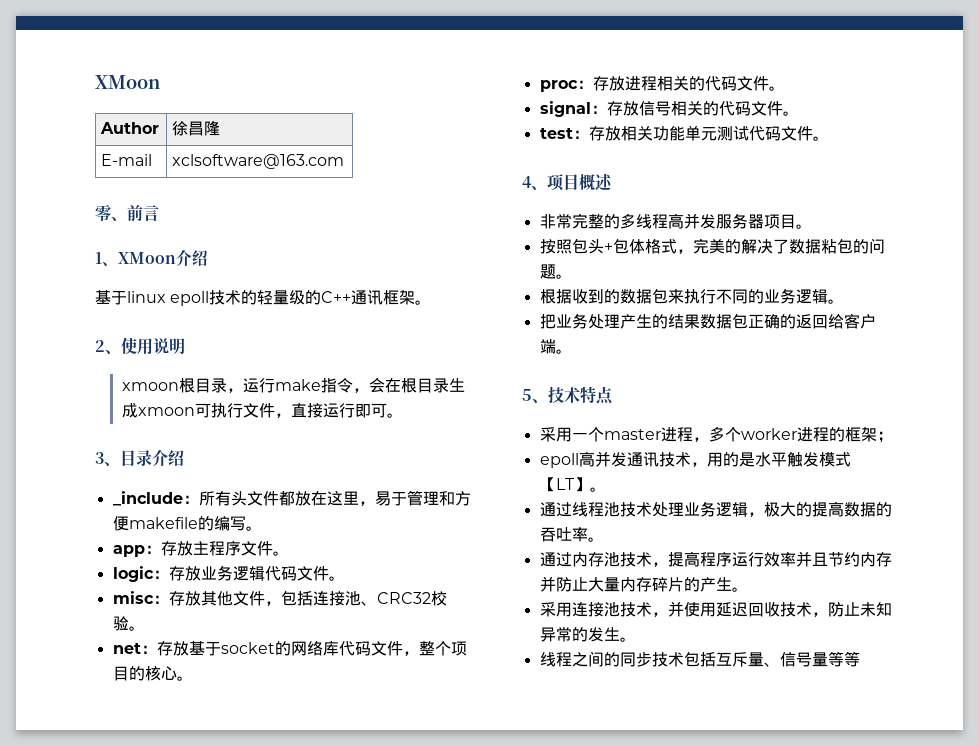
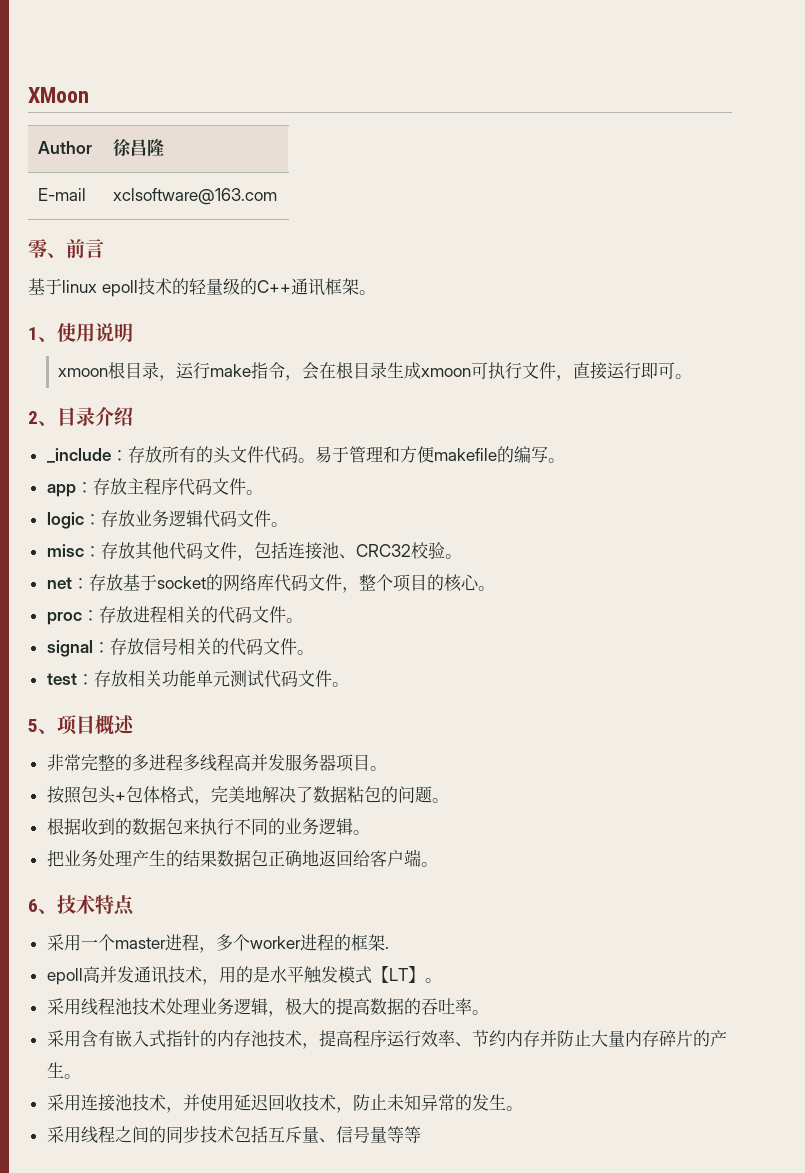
[95,250,208,266] // 1、XMoon介绍 -> (104, 248) none
[95,340,105,352] 2 -> [28,327,38,340] 1
[95,452,104,464] 3 -> [28,411,38,424] 2
[198,491,375,506] 所有头文件都放在这里， -> [127,446,315,464] 存放所有的头文件代码。
(241, 548) none -> [177,478,212,496] 代码
(233, 598) none -> [168,542,203,560] 代码
[522,176,532,188] 4 -> [28,719,38,732] 5
(636, 221) none -> [148,754,200,771] 进程多
[724,239,741,254] 的 -> [244,786,262,803] 地
[779,314,796,329] 的 -> [301,850,319,867] 地
[522,389,532,401] 5 -> [28,899,38,912] 6
[876,431,893,443] ； -> [384,946,389,949] .
[539,502,572,517] 通过 -> [46,998,81,1015] 采用
[539,552,572,567] 通过 -> [46,1030,217,1048] 采用含有嵌入式指针的
[795,551,828,567] 并且 -> [454,1042,472,1047] 、
(636, 639) none -> [46,1126,81,1143] 采用

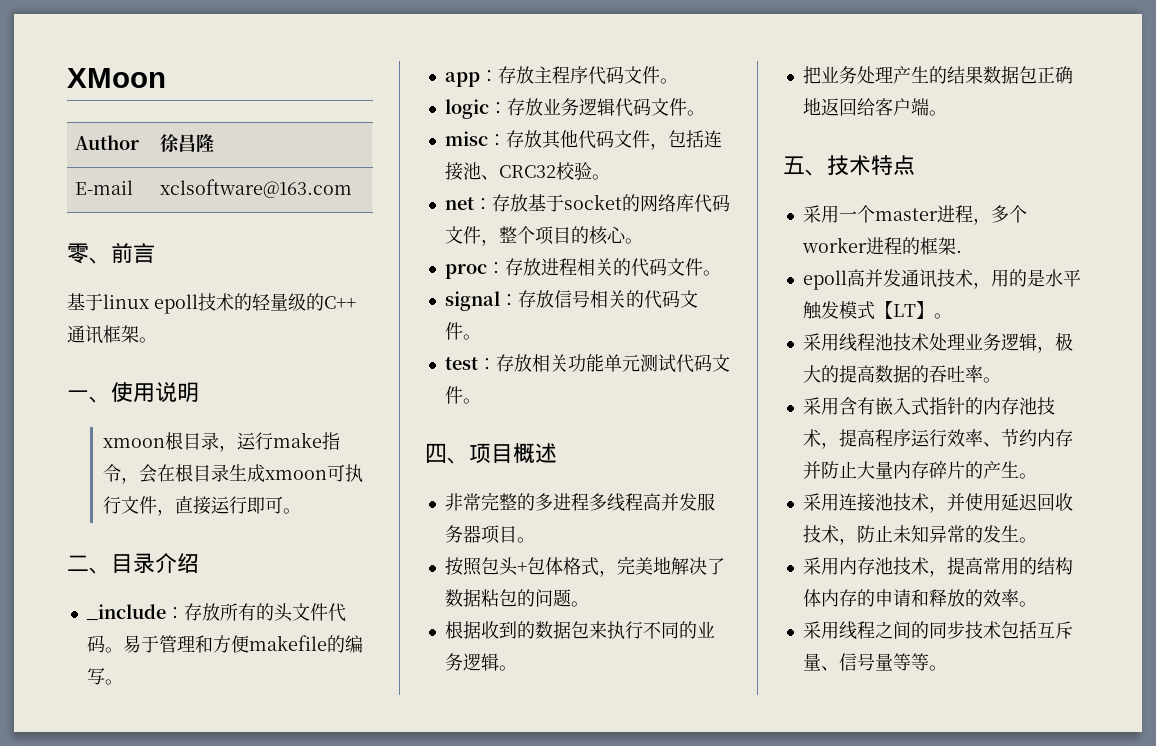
[28,327,38,340] 1 -> [67,390,89,400] 一
[28,411,38,424] 2 -> [67,555,89,571] 二
[28,719,38,732] 5 -> [425,443,447,463] 四
[28,899,38,912] 6 -> [783,156,805,175] 五
(523, 1108) none -> [802,557,1073,577] [802,589,1037,607] // 采用内存池技术，提高常用的结构体内存的申请和释放的效率。
(421, 1134) none -> [928,665,947,671] 。

